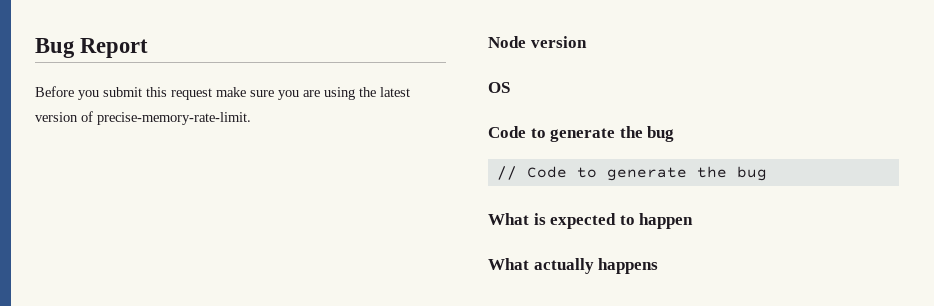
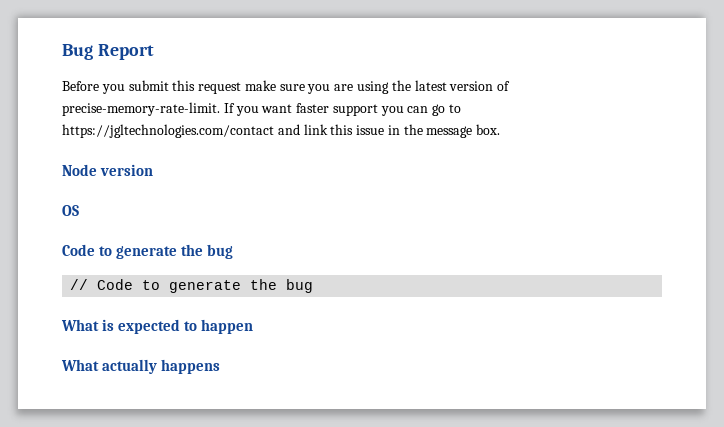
(251, 118) none -> [223,103,462,116] [62,124,501,138] If you want faster support you can go to https://jgltechnologies.com/contact and link this issue in the message box.

